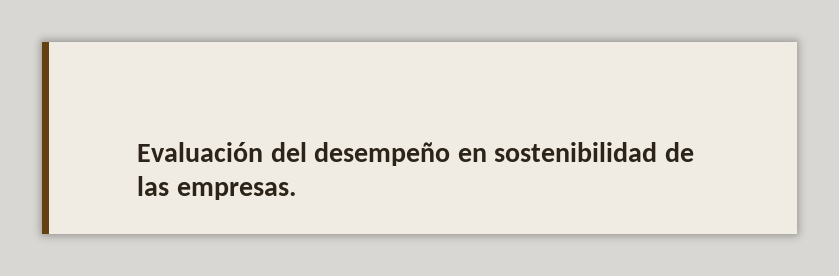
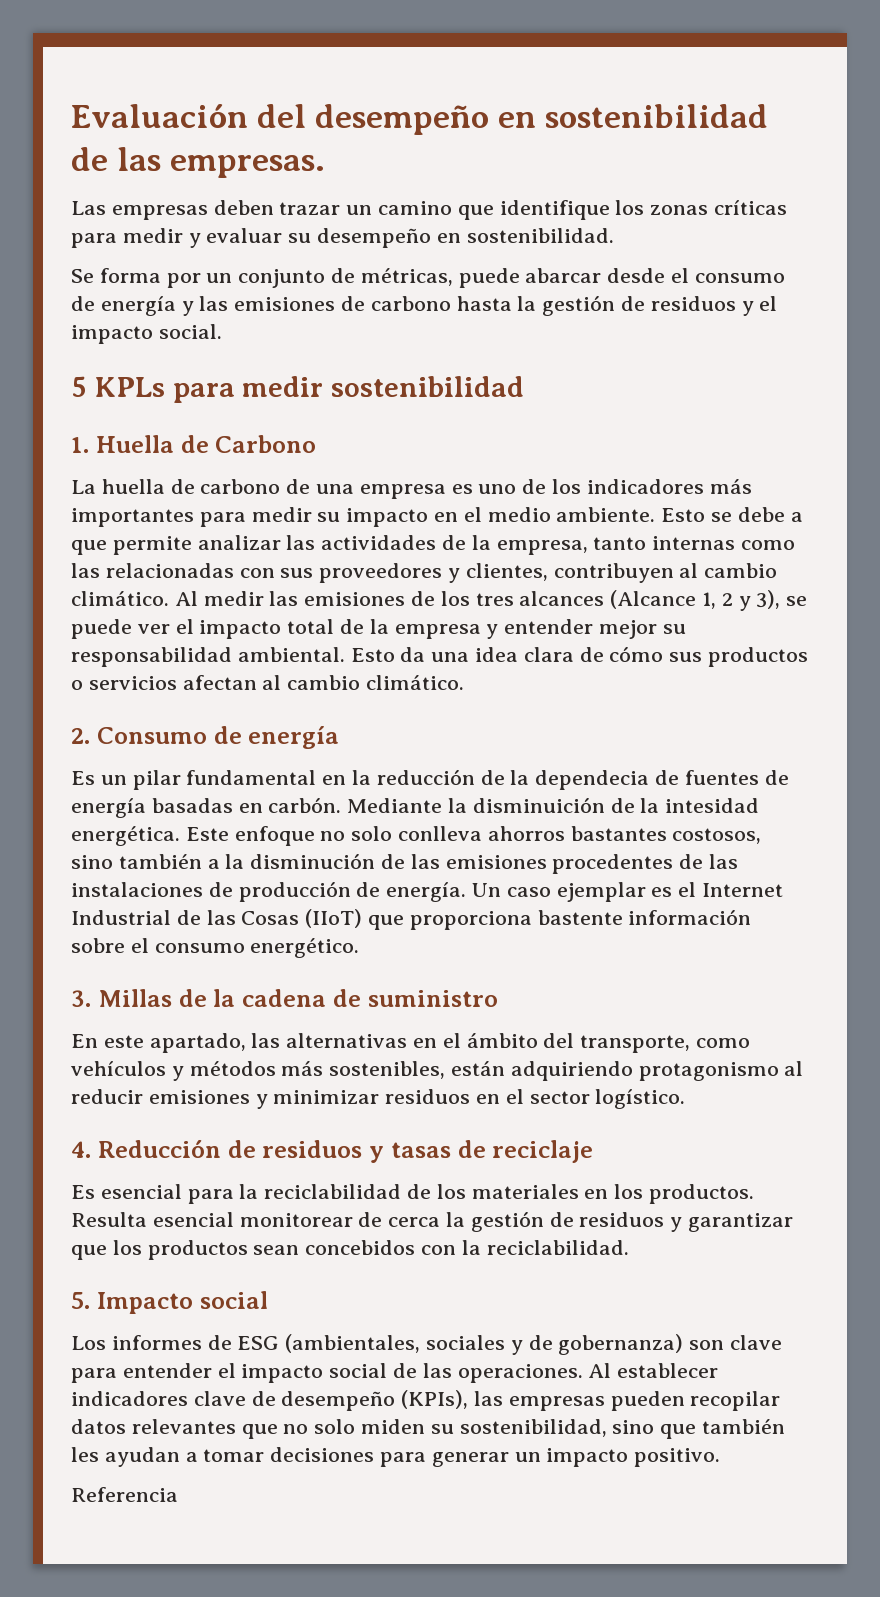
(296, 191) none -> [71,200,788,220] [71,228,614,248] [71,268,785,288] [71,295,778,316] [71,324,222,344] [71,376,525,403] [71,435,317,453] [71,479,752,499] [71,507,803,527] [71,535,796,555] [71,563,778,583] [71,590,808,611] [71,619,686,639] [71,646,809,667] [71,675,465,690] [71,726,340,749] [71,769,789,790] [71,797,760,818] [71,826,762,846] [71,853,739,874] [71,881,784,902] [71,909,752,930] [71,938,360,958] [71,989,498,1007] [71,1033,751,1053] [71,1061,804,1081] [71,1089,686,1109] [71,1139,594,1163] [71,1184,755,1204] [71,1211,794,1232] [71,1240,629,1260] [71,1291,268,1314] [71,1334,783,1355] [71,1363,719,1383] [71,1390,781,1411] [71,1419,786,1439] [71,1447,721,1467] [71,1487,178,1502] // Las empresas deben trazar un camino que identifique los zonas críticas para medir y evaluar su desempeño en sostenibilidad. // Se forma por un conjunto de métricas, puede abarcar desde el consumo de energía y las emisiones de carbono hasta la gestión de residuos y el impacto social. // 5 KPLs para medir sostenibilidad // 1. Huella de Carbono // La huella de carbono de una empresa es uno de los indicadores más importantes para medir su impacto en el medio ambiente. Esto se debe a que permite analizar las actividades de la empresa, tanto internas como las relacionadas con sus proveedores y clientes, contribuyen al cambio climático. Al medir las emisiones de los tres alcances (Alcance 1, 2 y 3), se puede ver el impacto total de la empresa y entender mejor su responsabilidad ambiental. Esto da una idea clara de cómo sus productos o servicios afectan al cambio climático. // 2. Consumo de energía // Es un pilar fundamental en la reducción de la dependecia de fuentes de energía basadas en carbón. Mediante la disminuición de la intesidad energética. Este enfoque no solo conlleva ahorros bastantes costosos, sino también a la disminución de las emisiones procedentes de las instalaciones de producción de energía. Un caso ejemplar es el Internet Industrial de las Cosas (IIoT) que proporciona bastente información sobre el consumo energético. // 3. Millas de la cadena de suministro // En este apartado, las alternativas en el ámbito del transporte, como vehículos y métodos más sostenibles, están adquiriendo protagonismo al reducir emisiones y minimizar residuos en el sector logístico. // 4. Reducción de residuos y tasas de reciclaje // Es esencial para la reciclabilidad de los materiales en los productos. Resulta esencial monitorear de cerca la gestión de residuos y garantizar que los productos sean concebidos con la reciclabilidad. // 5. Impacto social // Los informes de ESG (ambientales, sociales y de gobernanza) son clave para entender el impacto social de las operaciones. Al establecer indicadores clave de desempeño (KPIs), las empresas pueden recopilar datos relevantes que no solo miden su sostenibilidad, sino que también les ayudan a tomar decisiones para generar un impacto positivo. // Referencia

